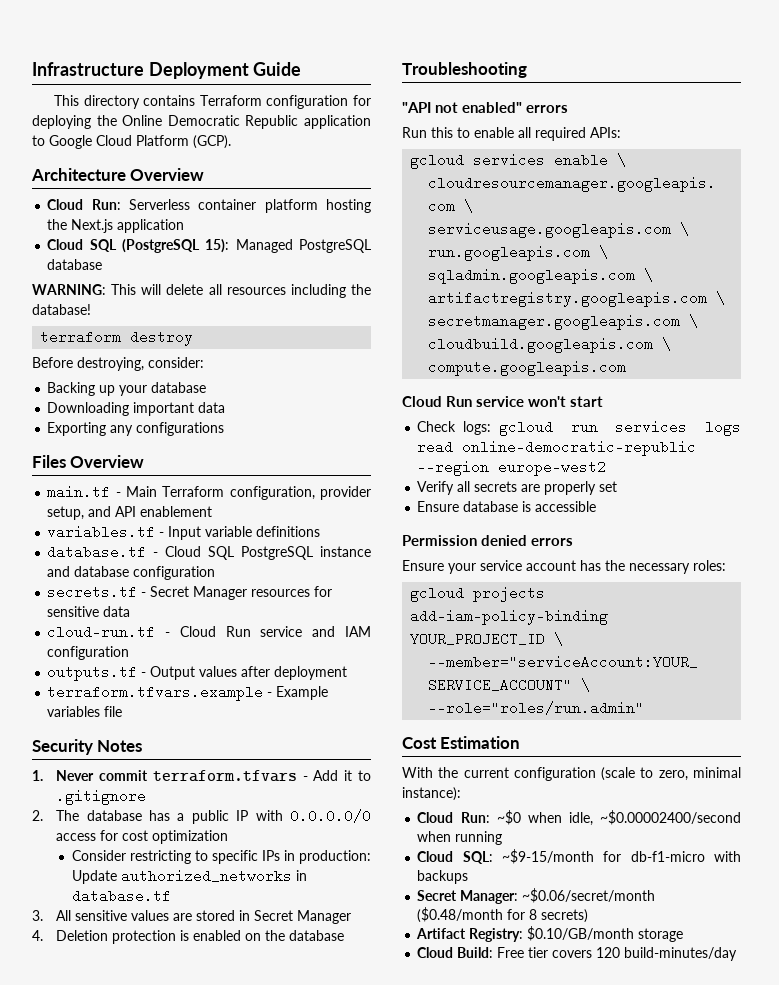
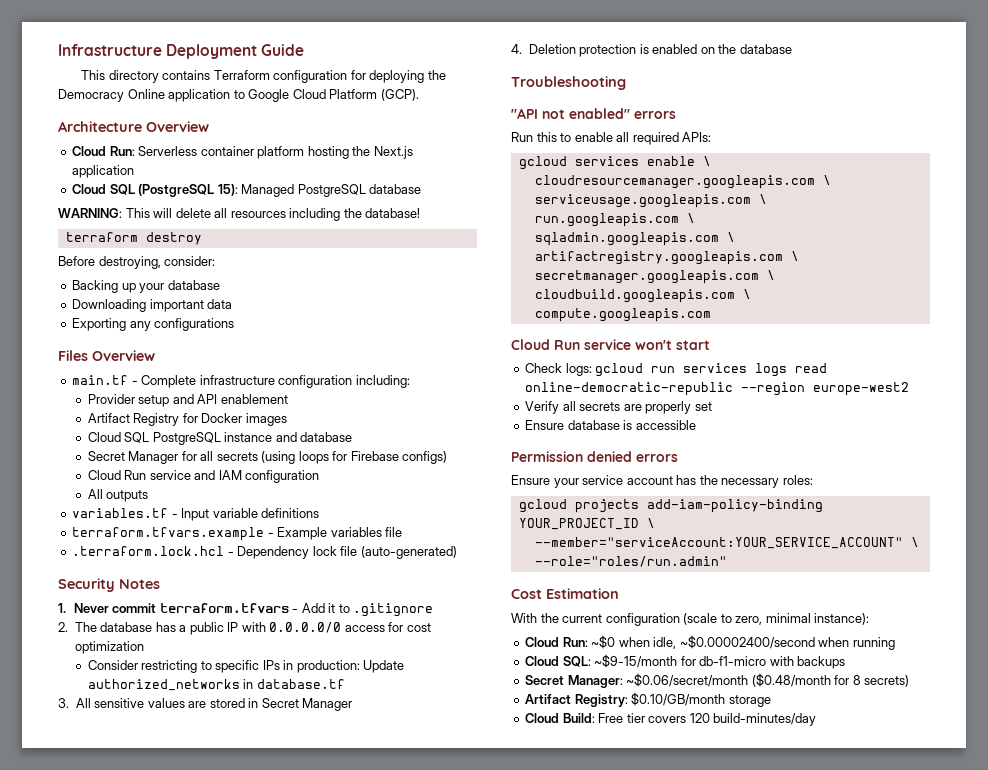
[122,115,299,129] Online Democratic Republic -> [58,89,165,102] Democracy Online
[126,486,371,500] [47,506,213,520] Main Terraform configuration, provider setup, and API enablement -> [141,375,410,388] [87,394,288,407] [87,413,287,426] [87,432,353,445] [87,451,448,464] [87,470,320,483] [87,489,149,502] Complete infrastructure configuration including: // Provider setup and API enablement // Artifact Registry for Docker images // Cloud SQL PostgreSQL instance and database // Secret Manager for all secrets (using loops for Firebase configs) // Cloud Run service and IAM configuration // All outputs
[47,545,372,560] [47,566,216,580] [47,585,333,600] [47,606,131,617] [47,625,371,639] [47,646,130,660] [47,665,348,681] // database.tf - Cloud SQL PostgreSQL instance and database configuration // secrets.tf - Secret Manager resources for sensitive data // cloud-run.tf - Cloud Run service and IAM configuration // outputs.tf - Output values after deployment -> (320, 513) none
(123, 711) none -> [72,546,457,559] // .terraform.lock.hcl - Dependency lock file (auto-generated)

